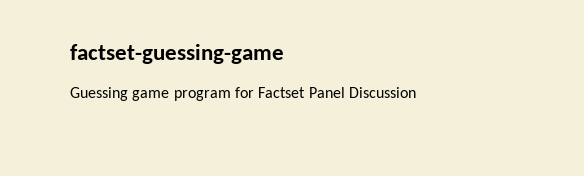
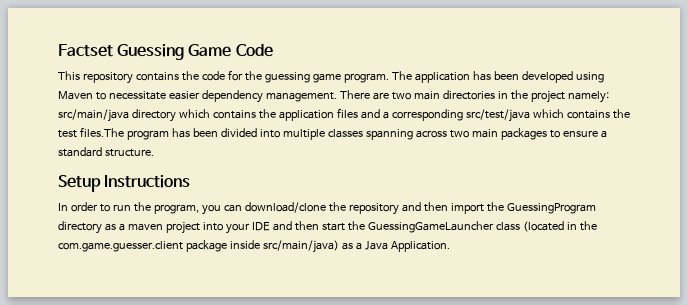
[70,44,284,64] [70,87,416,101] factset-guessing-game // Guessing game program for Factset Panel Discussion -> [58,44,273,60] [58,70,604,84] [58,90,609,103] [58,108,630,122] [58,127,607,140] [58,147,154,157] [58,175,191,192] [58,202,596,215] [58,221,597,234] [58,240,450,253] Factset Guessing Game Code // This repository contains the code for the guessing game program. The application has been developed using Maven to necessitate easier dependency management. There are two main directories in the project namely: src/main/java directory which contains the application files and a corresponding src/test/java which contains the test files.The program has been divided into multiple classes spanning across two main packages to ensure a standard structure. // Setup Instructions // In order to run the program, you can download/clone the repository and then import the GuessingProgram directory as a maven project into your IDE and then start the GuessingGameLauncher class (located in the com.game.guesser.client package inside src/main/java) as a Java Application.

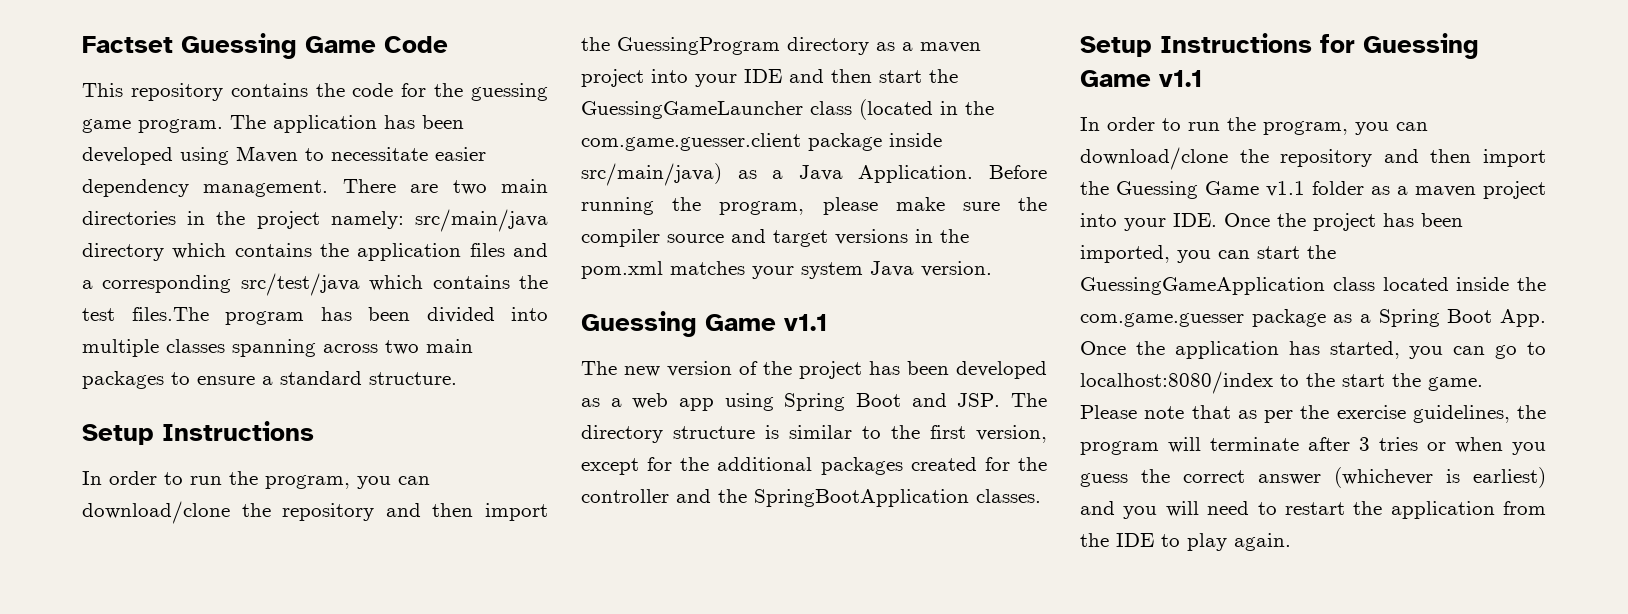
(450, 246) none -> [989,165,1047,179] [581,197,1047,215] [581,229,969,247] [581,261,992,279] [581,311,828,337] [581,361,1047,379] [581,393,1047,411] [581,425,1047,443] [581,457,1047,475] [581,489,1041,507] [1080,33,1479,59] [1080,70,1203,87] [1080,117,1428,135] [1080,147,1546,170] [1080,181,1546,199] [1080,213,1463,231] [1080,245,1336,263] [1080,277,1546,295] [1080,309,1546,327] [1080,341,1546,359] [1080,371,1483,394] [1080,405,1546,423] [1080,437,1546,455] [1080,467,1546,488] [1080,501,1546,519] [1080,533,1291,551] Before running the program, please make sure the compiler source and target versions in the pom.xml matches your system Java version. // Guessing Game v1.1 // The new version of the project has been developed as a web app using Spring Boot and JSP. The directory structure is similar to the first version, except for the additional packages created for the controller and the SpringBootApplication classes. // Setup Instructions for Guessing Game v1.1 // In order to run the program, you can download/clone the repository and then import the Guessing Game v1.1 folder as a maven project into your IDE. Once the project has been imported, you can start the GuessingGameApplication class located inside the com.game.guesser package as a Spring Boot App. Once the application has started, you can go to localhost:8080/index to the start the game. Please note that as per the exercise guidelines, the program will terminate after 3 tries or when you guess the correct answer (whichever is earliest) and you will need to restart the application from the IDE to play again.

